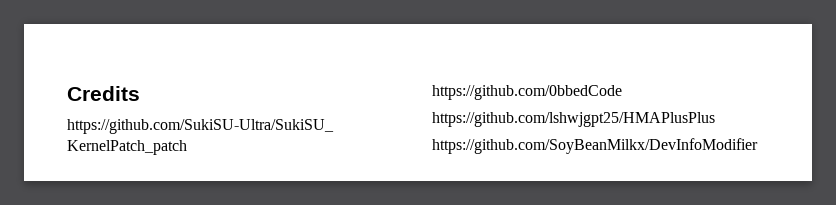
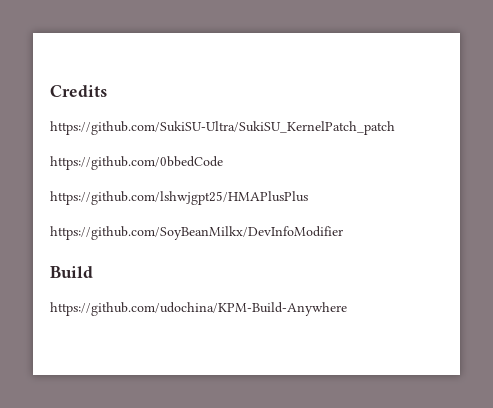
(758, 146) none -> [50,266,93,278] [50,302,347,316] // Build // https://github.com/udochina/KPM-Build-Anywhere

